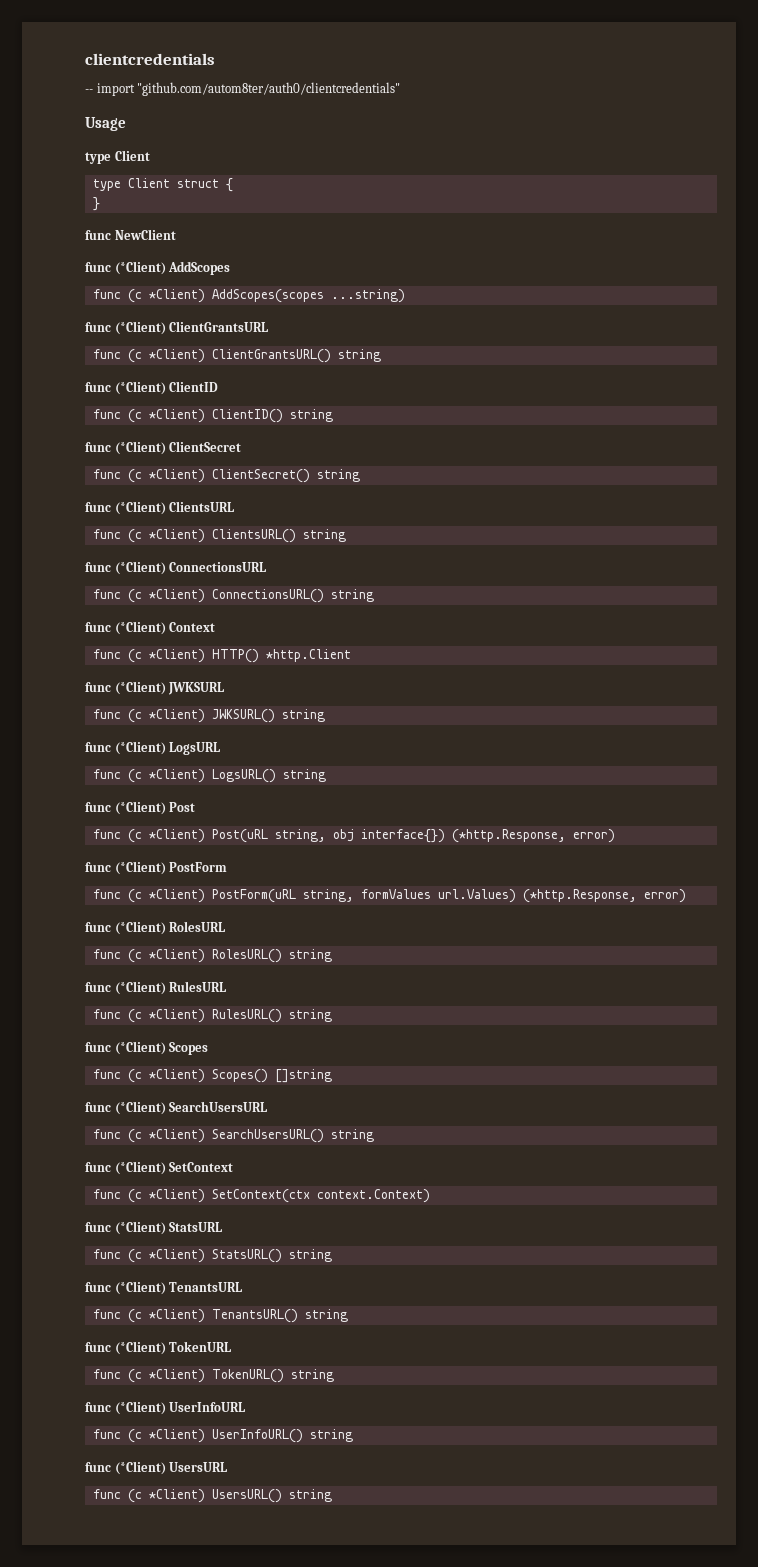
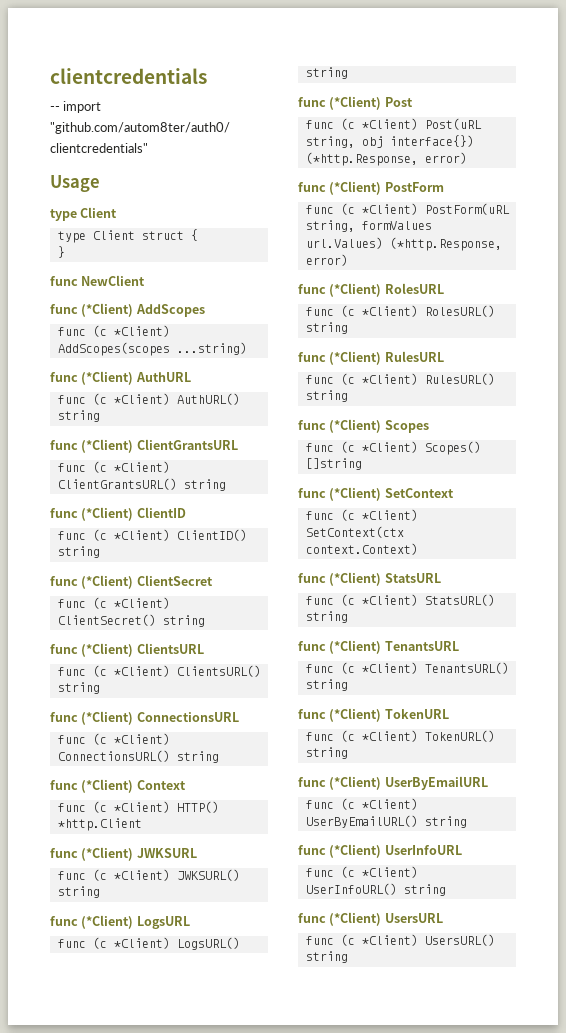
(405, 296) none -> [50,371,191,385] [57,393,240,405] [57,410,100,422] // func (*Client) AuthURL // func (c *Client) AuthURL() string
[85,1101,268,1115] [92,1129,374,1143] // func (*Client) SearchUsersURL // func (c *Client) SearchUsersURL() string -> (362, 464) none
(334, 1375) none -> [298,776,488,790] [305,798,418,810] [305,815,467,828] // func (*Client) UserByEmailURL // func (c *Client) UserByEmailURL() string

